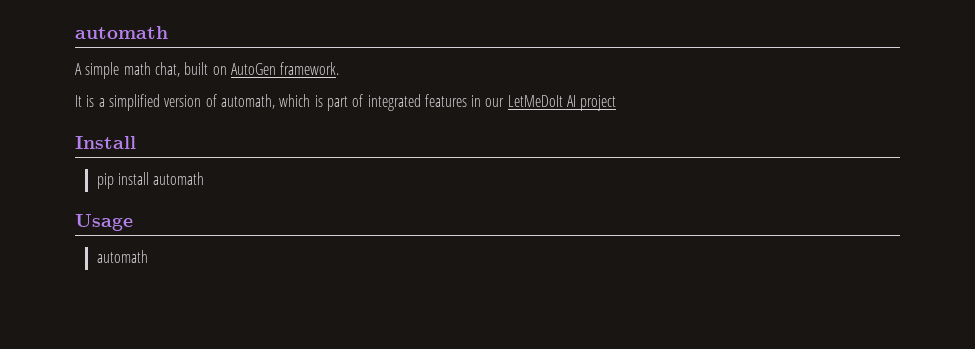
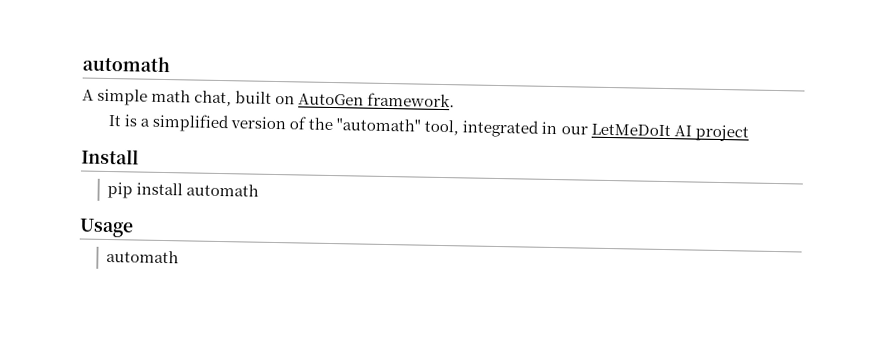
[220,94,467,111] automath, which is part of integrated features -> [308,117,540,138] the "automath" tool, integrated

